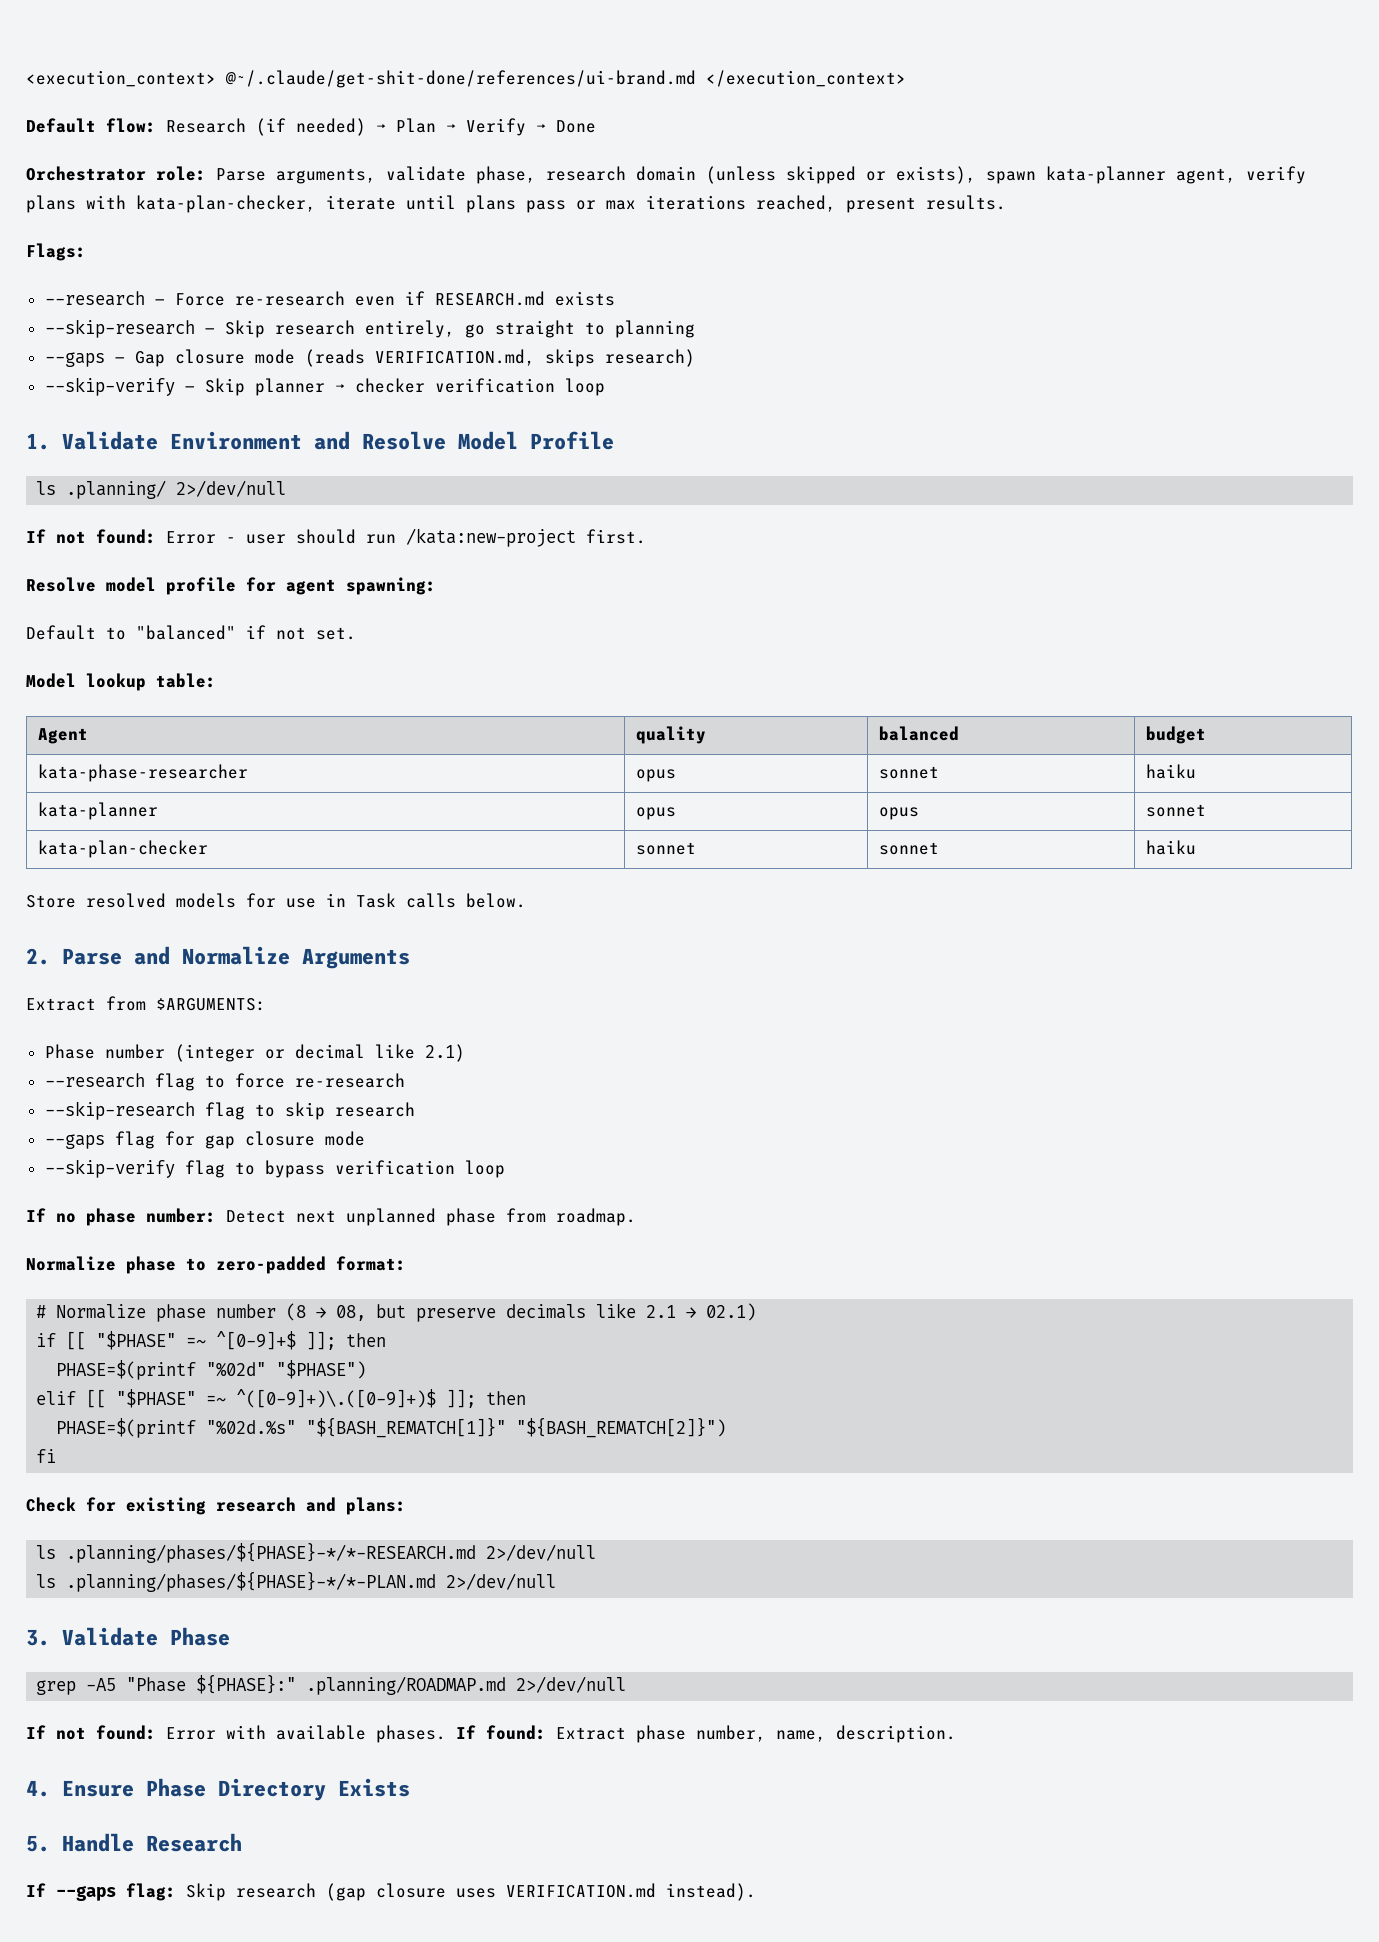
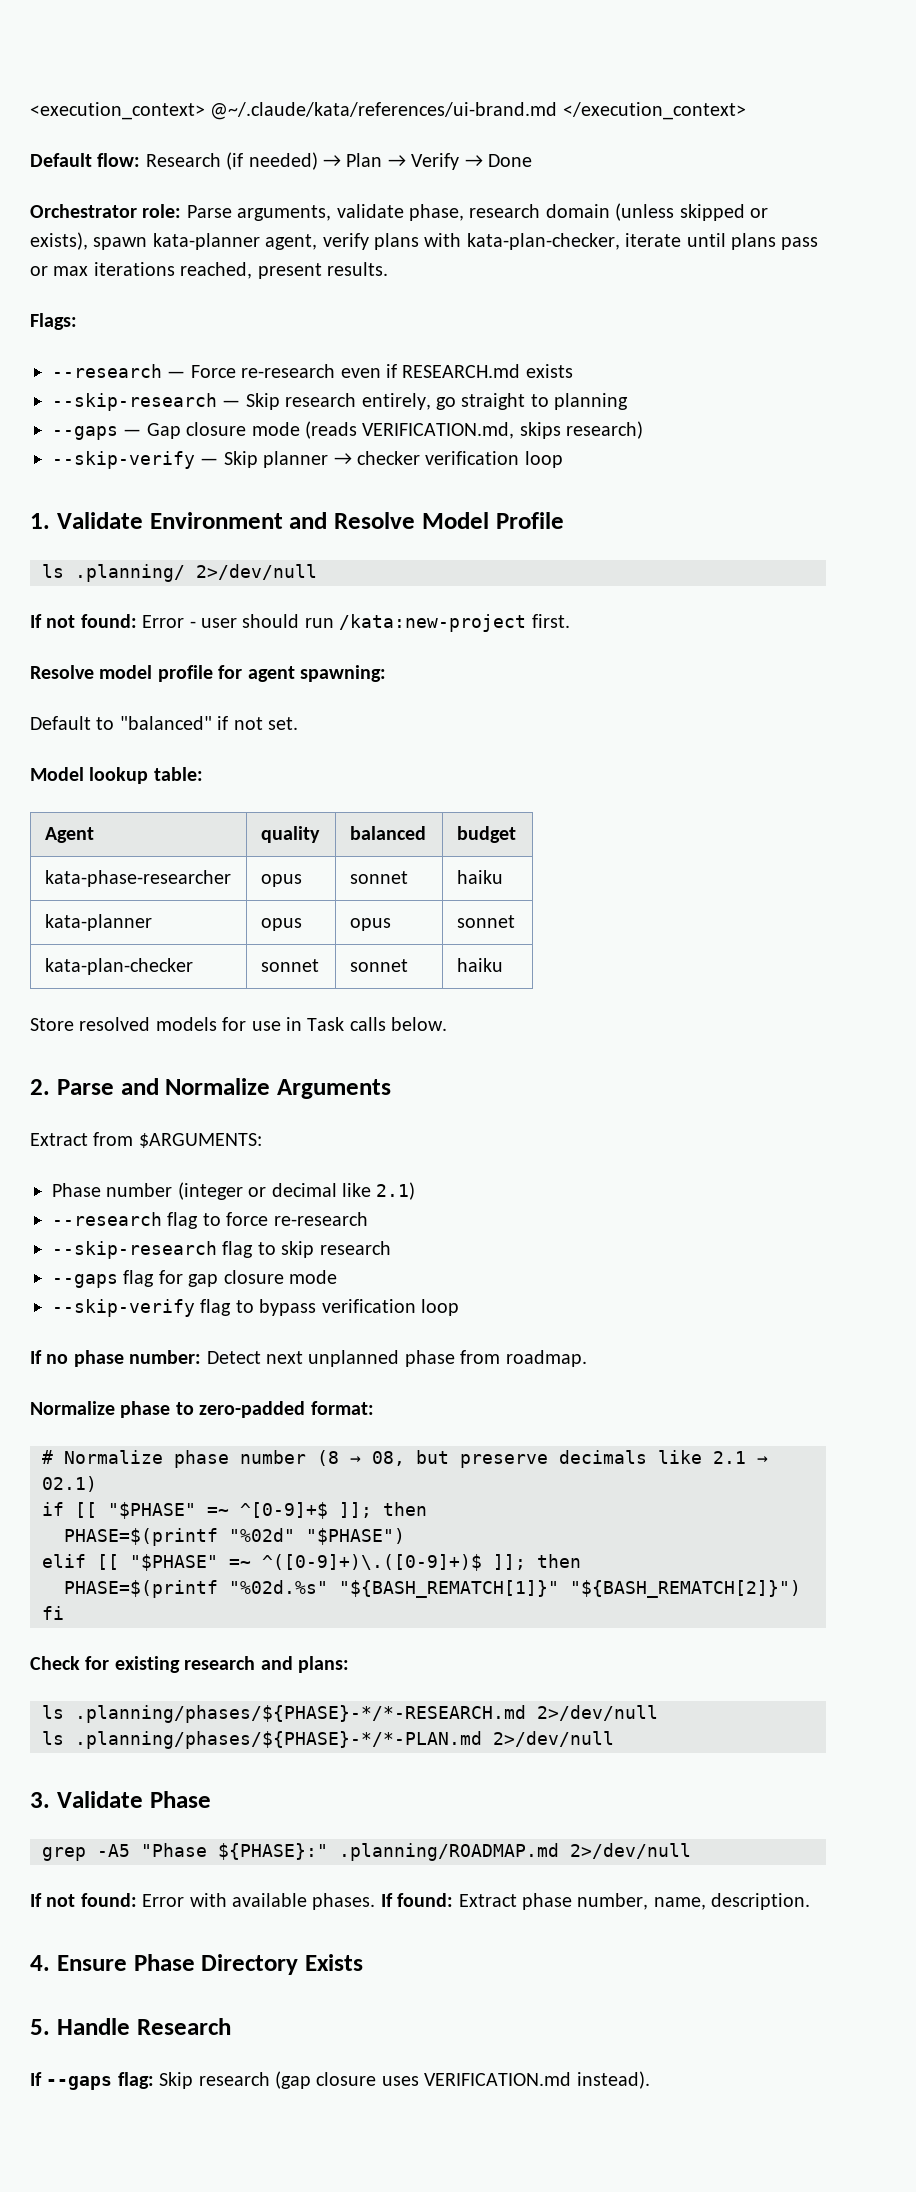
[225,70,696,88] @~/.claude/get-shit-done/references/ui-brand.md -> [210,102,558,120] @~/.claude/kata/references/ui-brand.md

